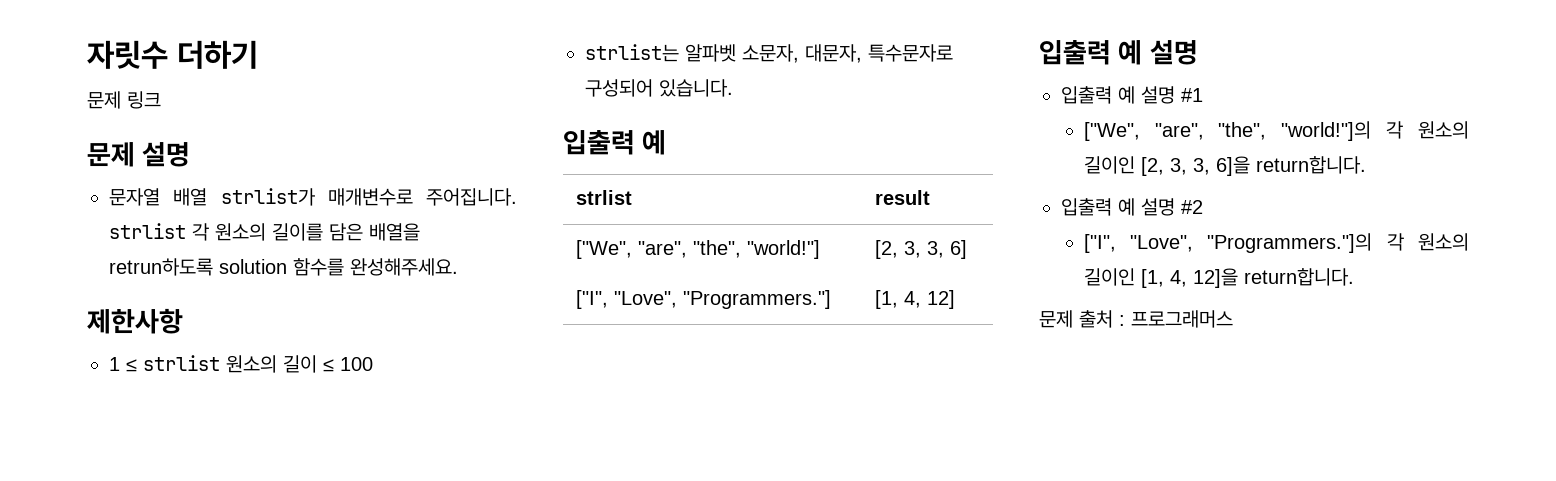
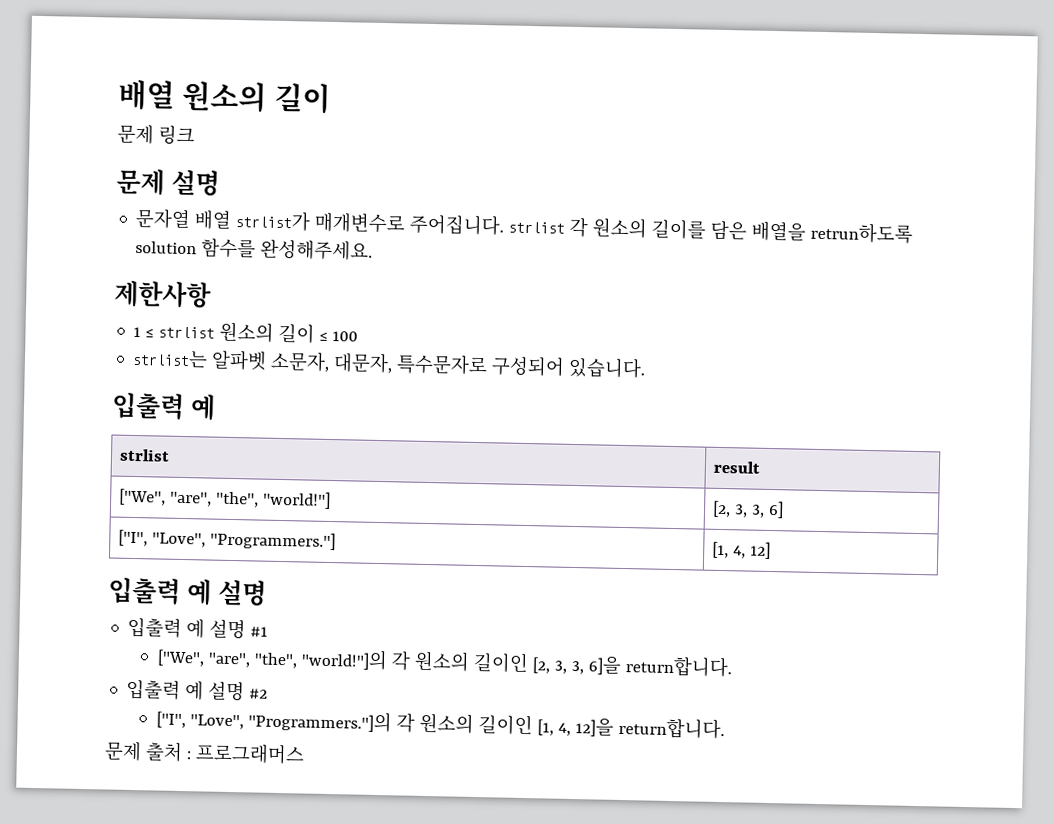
[87,40,258,69] 자릿수 더하기 -> [118,79,331,114] 배열 원소의 길이

